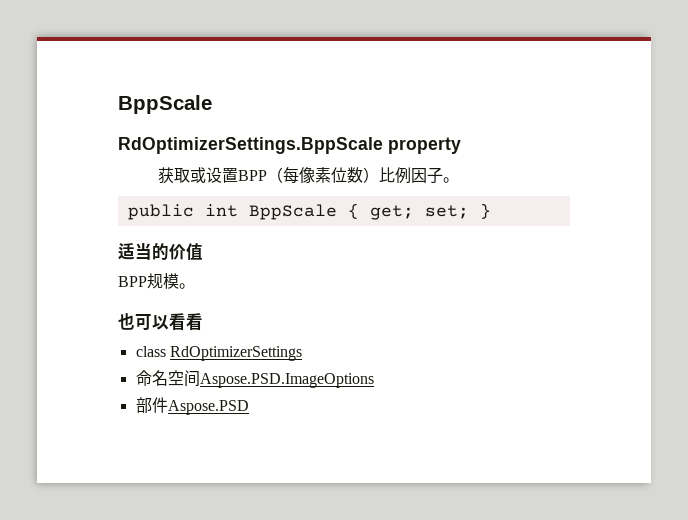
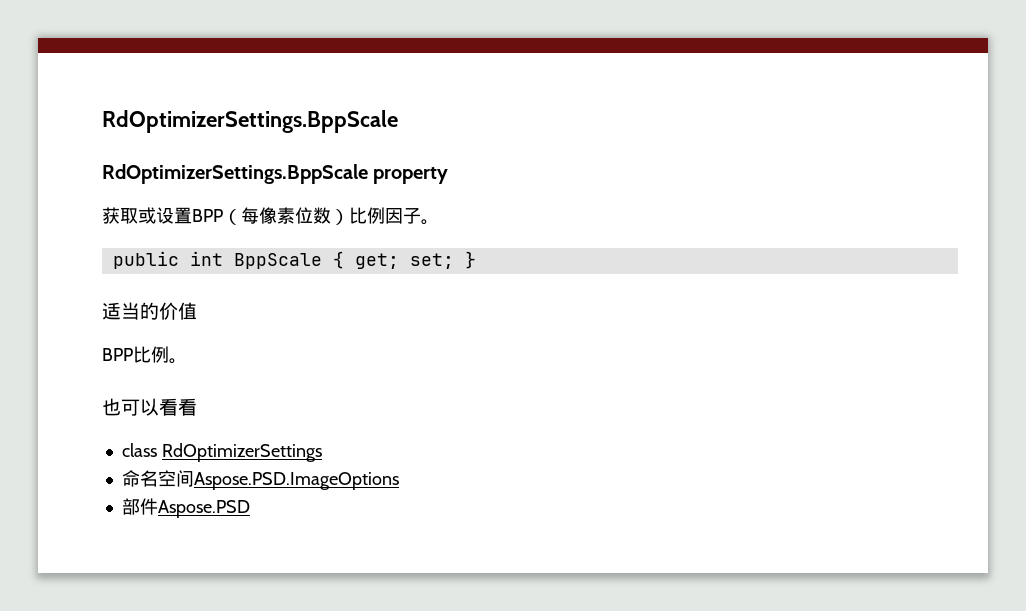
[118,95,212,114] BppScale -> [102,110,398,133] RdOptimizerSettings.BppScale
[147,273,179,289] 规模 -> [133,346,169,363] 比例

